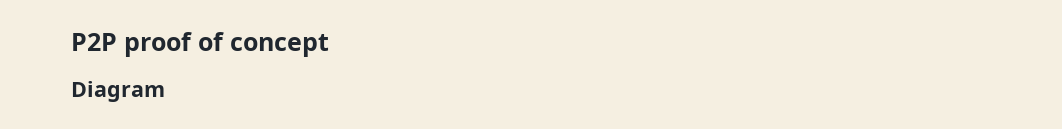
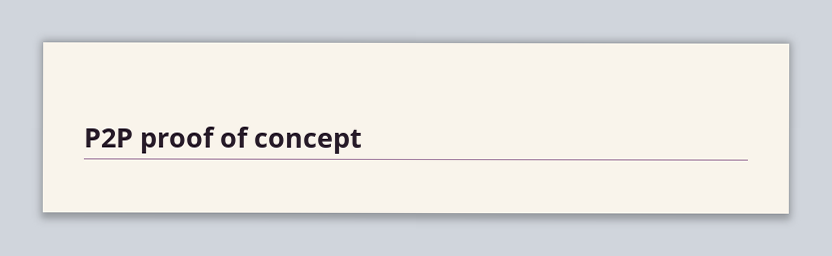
[71,81,165,102] // Diagram -> (363, 141) none

